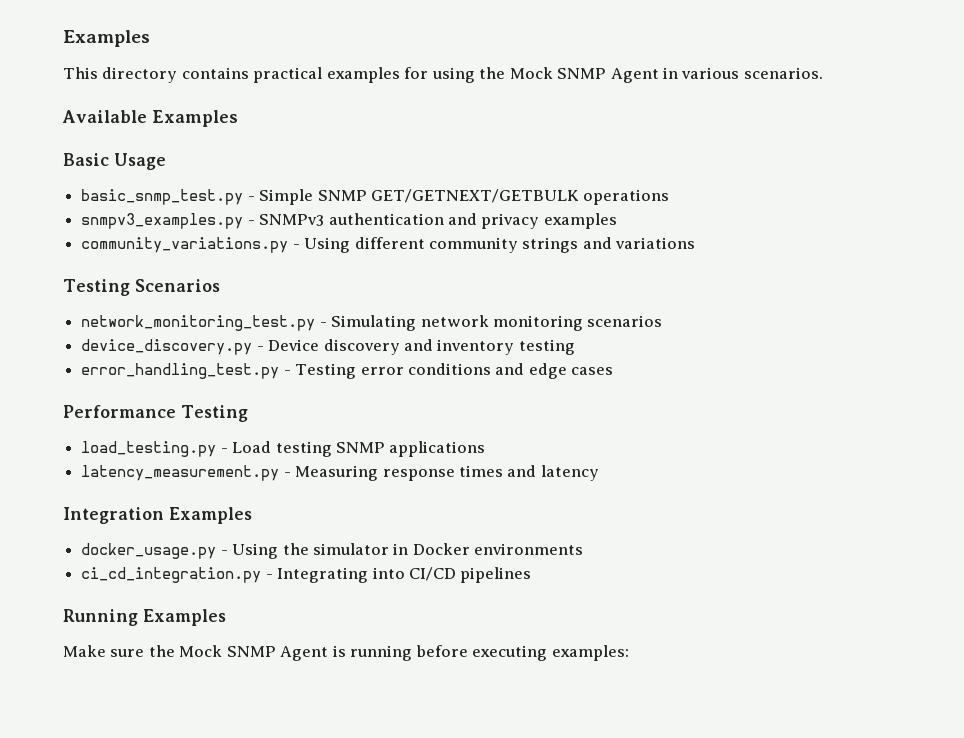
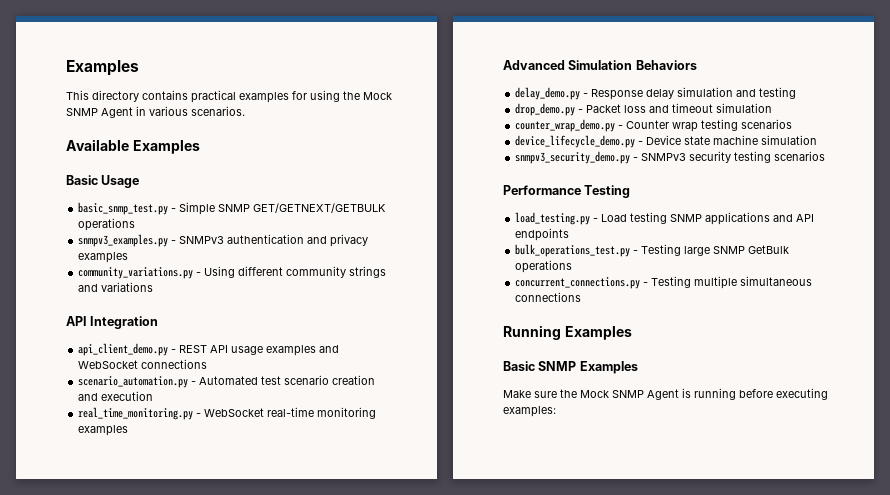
[63,279,220,296] [81,315,663,331] [81,339,253,355] Testing Scenarios // network_monitoring_test.py - Simulating network monitoring scenarios // device_discovery.py -> [66,316,159,329] [78,343,340,356] [78,359,208,369] [78,375,376,388] [78,391,154,401] [78,407,377,420] [78,425,129,436] [503,60,697,70] [515,87,797,100] [515,103,773,116] [515,119,793,132] [515,135,636,148] API Integration // api_client_demo.py - REST API usage examples and WebSocket connections // scenario_automation.py - Automated test scenario creation and execution // real_time_monitoring.py - WebSocket real-time monitoring examples // Advanced Simulation Behaviors // delay_demo.py - Response delay simulation and testing // drop_demo.py - Packet loss and timeout simulation // counter_wrap_demo.py - Counter wrap testing scenarios // device_lifecycle_demo.py
[323,339,575,355] [81,363,614,379] discovery and inventory testing // error_handling_test.py - Testing error conditions and edge cases -> [684,135,818,145] [515,151,826,164] state machine simulation // snmpv3_security_demo.py - SNMPv3 security testing scenarios
[81,465,599,481] [63,507,252,524] [81,543,584,559] [81,567,532,583] [63,609,138,626] // latency_measurement.py - Measuring response times and latency // Integration Examples // docker_usage.py - Using the simulator in Docker environments // ci_cd_integration.py - Integrating into CI/CD pipelines // Running -> [773,214,815,222] [515,228,570,241] [515,244,790,257] [515,260,573,273] [515,276,813,289] [515,292,582,302] [503,325,632,340] [503,361,577,371] and API endpoints // bulk_operations_test.py - Testing large SNMP GetBulk operations // concurrent_connections.py - Testing multiple simultaneous connections // Running Examples // Basic SNMP

